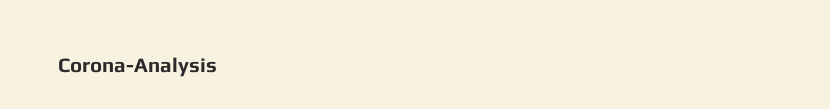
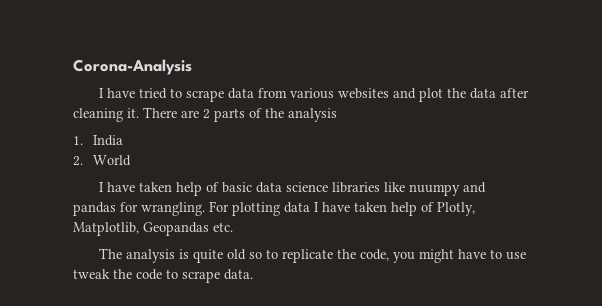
(217, 67) none -> [98,88,529,102] [73,107,337,122] [73,135,124,146] [73,155,132,166] [98,182,486,196] [73,201,475,216] [73,222,233,236] [98,248,526,263] [73,269,253,283] // I have tried to scrape data from various websites and plot the data after cleaning it. There are 2 parts of the analysis // 1. India // 2. World // I have taken help of basic data science libraries like nuumpy and pandas for wrangling. For plotting data I have taken help of Plotly, Matplotlib, Geopandas etc. // The analysis is quite old so to replicate the code, you might have to use tweak the code to scrape data.

